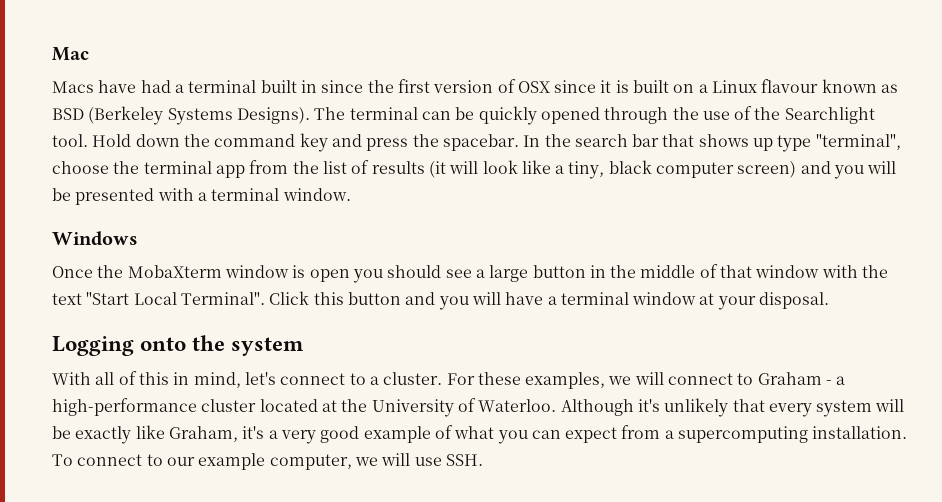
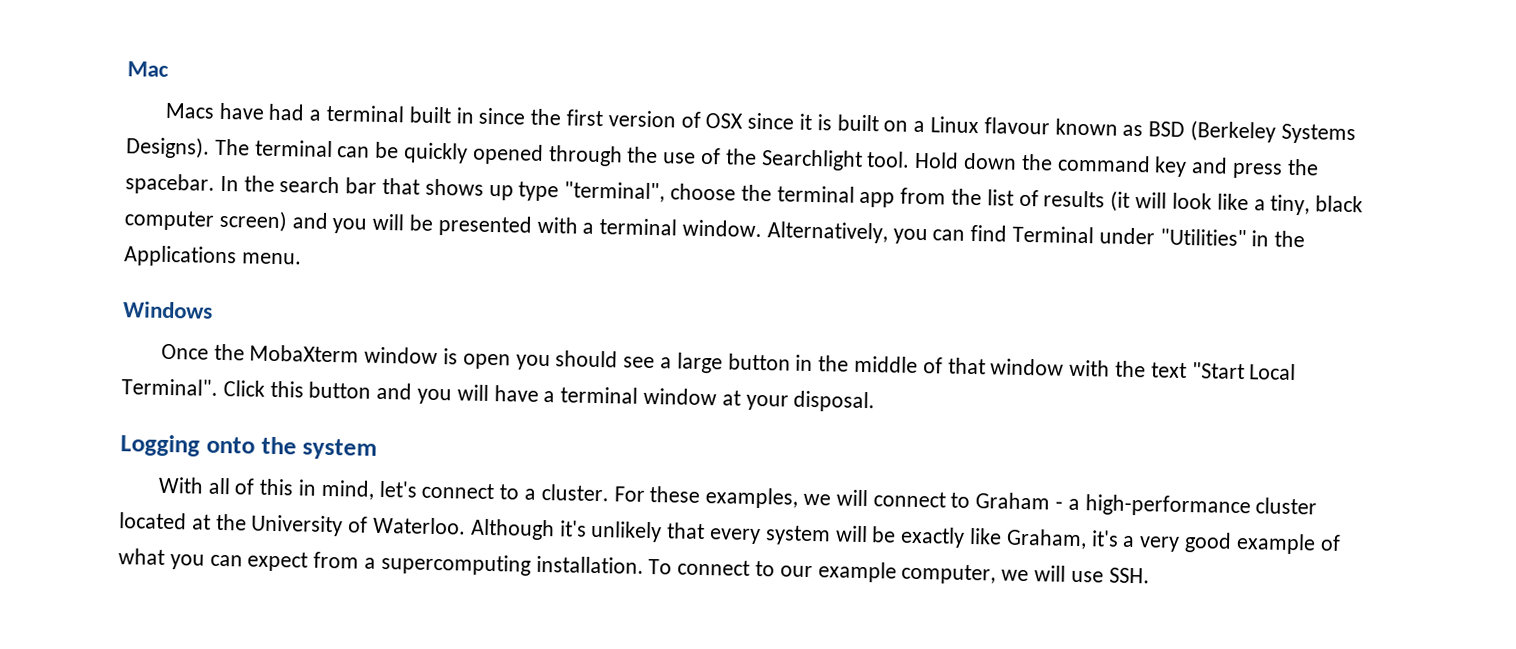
(351, 194) none -> [766,221,1306,248] [123,245,302,268] Alternatively, you can find Terminal under "Utilities" in the Applications menu.

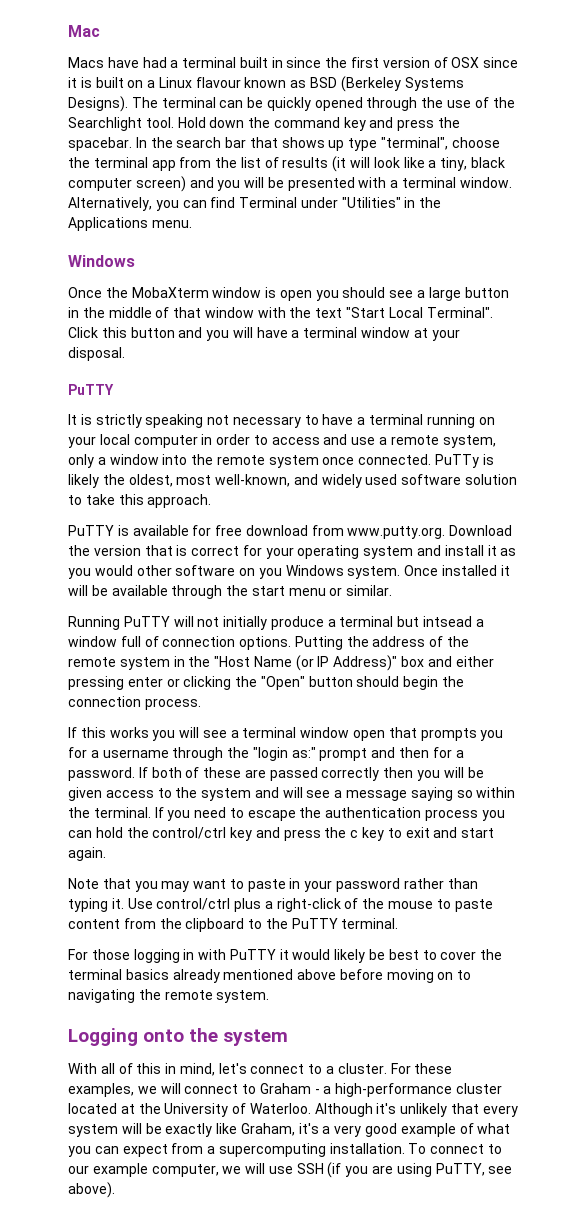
(876, 401) none -> [68,384,114,395] [68,414,495,428] [68,434,496,448] [68,454,494,468] [68,474,518,488] [68,494,212,508] [68,525,513,539] [68,545,517,559] [68,565,510,579] [68,585,393,599] [68,616,484,630] [68,636,470,650] [68,655,494,671] [68,676,465,690] [68,696,201,710] [68,727,504,741] [68,747,464,761] [68,767,484,781] [68,787,516,801] [68,807,505,821] [68,827,495,841] [68,847,106,861] [68,878,478,892] [68,898,493,912] [68,918,399,932] [68,949,503,963] [68,969,472,983] [68,989,270,1003] // PuTTY // It is strictly speaking not necessary to have a terminal running on your local computer in order to access and use a remote system, only a window into the remote system once connected. PuTTy is likely the oldest, most well-known, and widely used software solution to take this approach. // PuTTY is available for free download from www.putty.org. Download the version that is correct for your operating system and install it as you would other software on you Windows system. Once installed it will be available through the start menu or similar. // Running PuTTY will not initially produce a terminal but intsead a window full of connection options. Putting the address of the remote system in the "Host Name (or IP Address)" box and either pressing enter or clicking the "Open" button should begin the connection process. // If this works you will see a terminal window open that prompts you for a username through the "login as:" prompt and then for a password. If both of these are passed correctly then you will be given access to the system and will see a message saying so within the terminal. If you need to escape the authentication process you can hold the control/ctrl key and press the c key to exit and start again. // Note that you may want to paste in your password rather than typing it. Use control/ctrl plus a right-click of the mouse to paste content from the clipboard to the PuTTY terminal. // For those logging in with PuTTY it would likely be best to cover the terminal basics already mentioned above before moving on to navigating the remote system.
[1108,567,1150,584] SSH. -> [296,1162,513,1178] [68,1182,115,1198] SSH (if you are using PuTTY, see above).

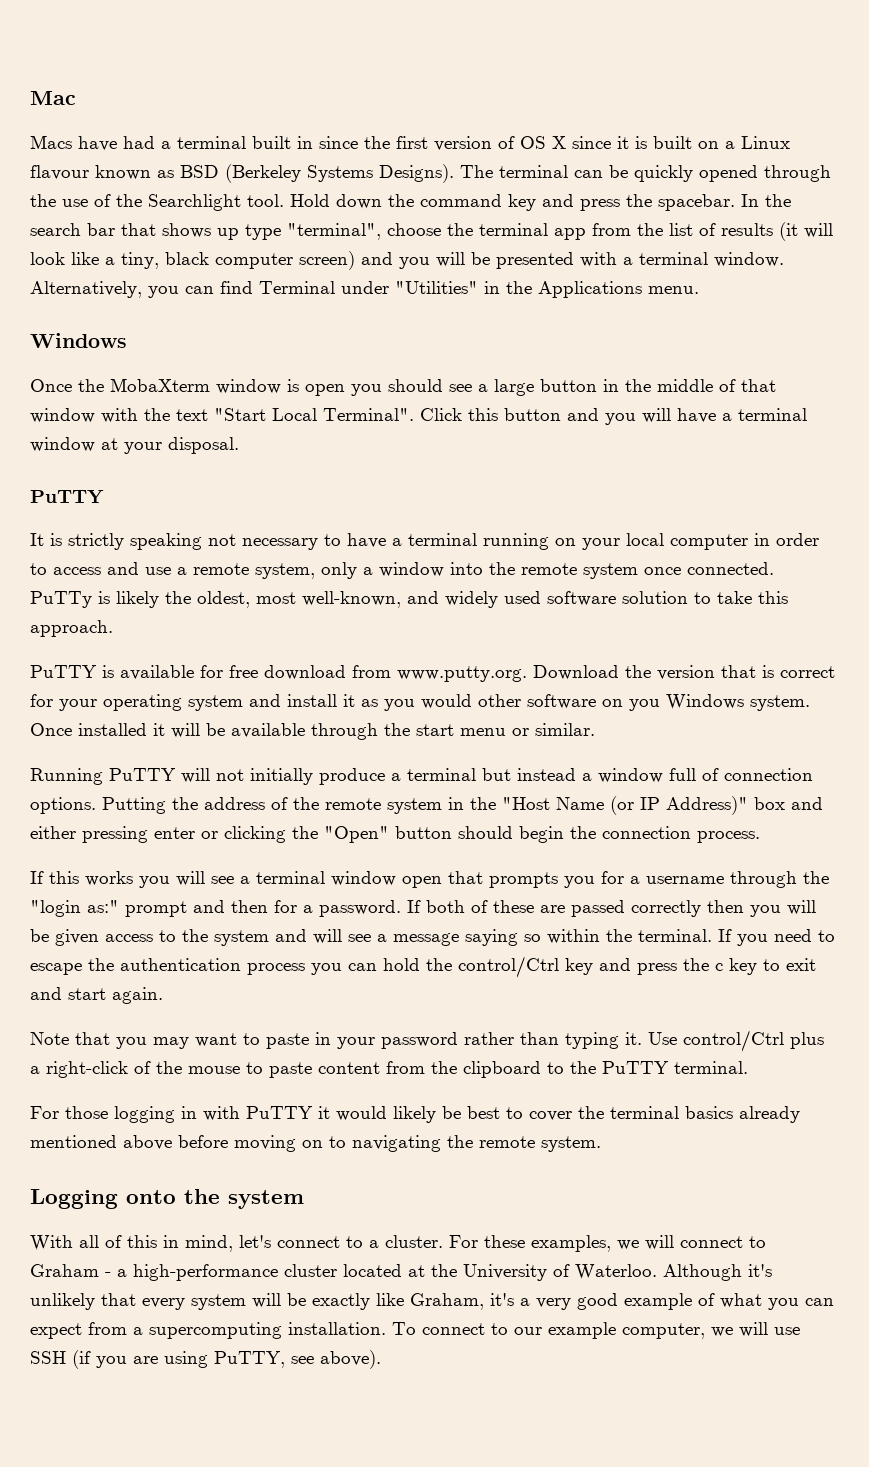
[451,57,480,68] OSX -> [520,136,566,149] OS X
[423,616,473,627] intsead -> [517,768,576,781] instead
[152,827,227,839] control/ctrl -> [458,956,559,978] control/Ctrl
[156,898,231,910] control/ctrl -> [683,1030,784,1052] control/Ctrl

